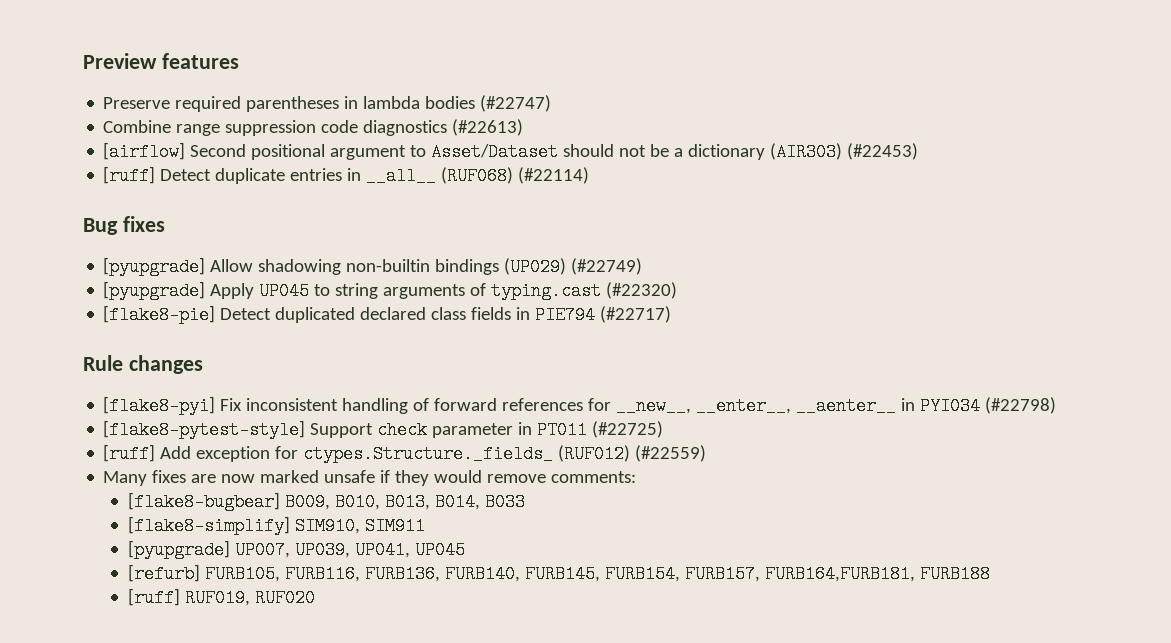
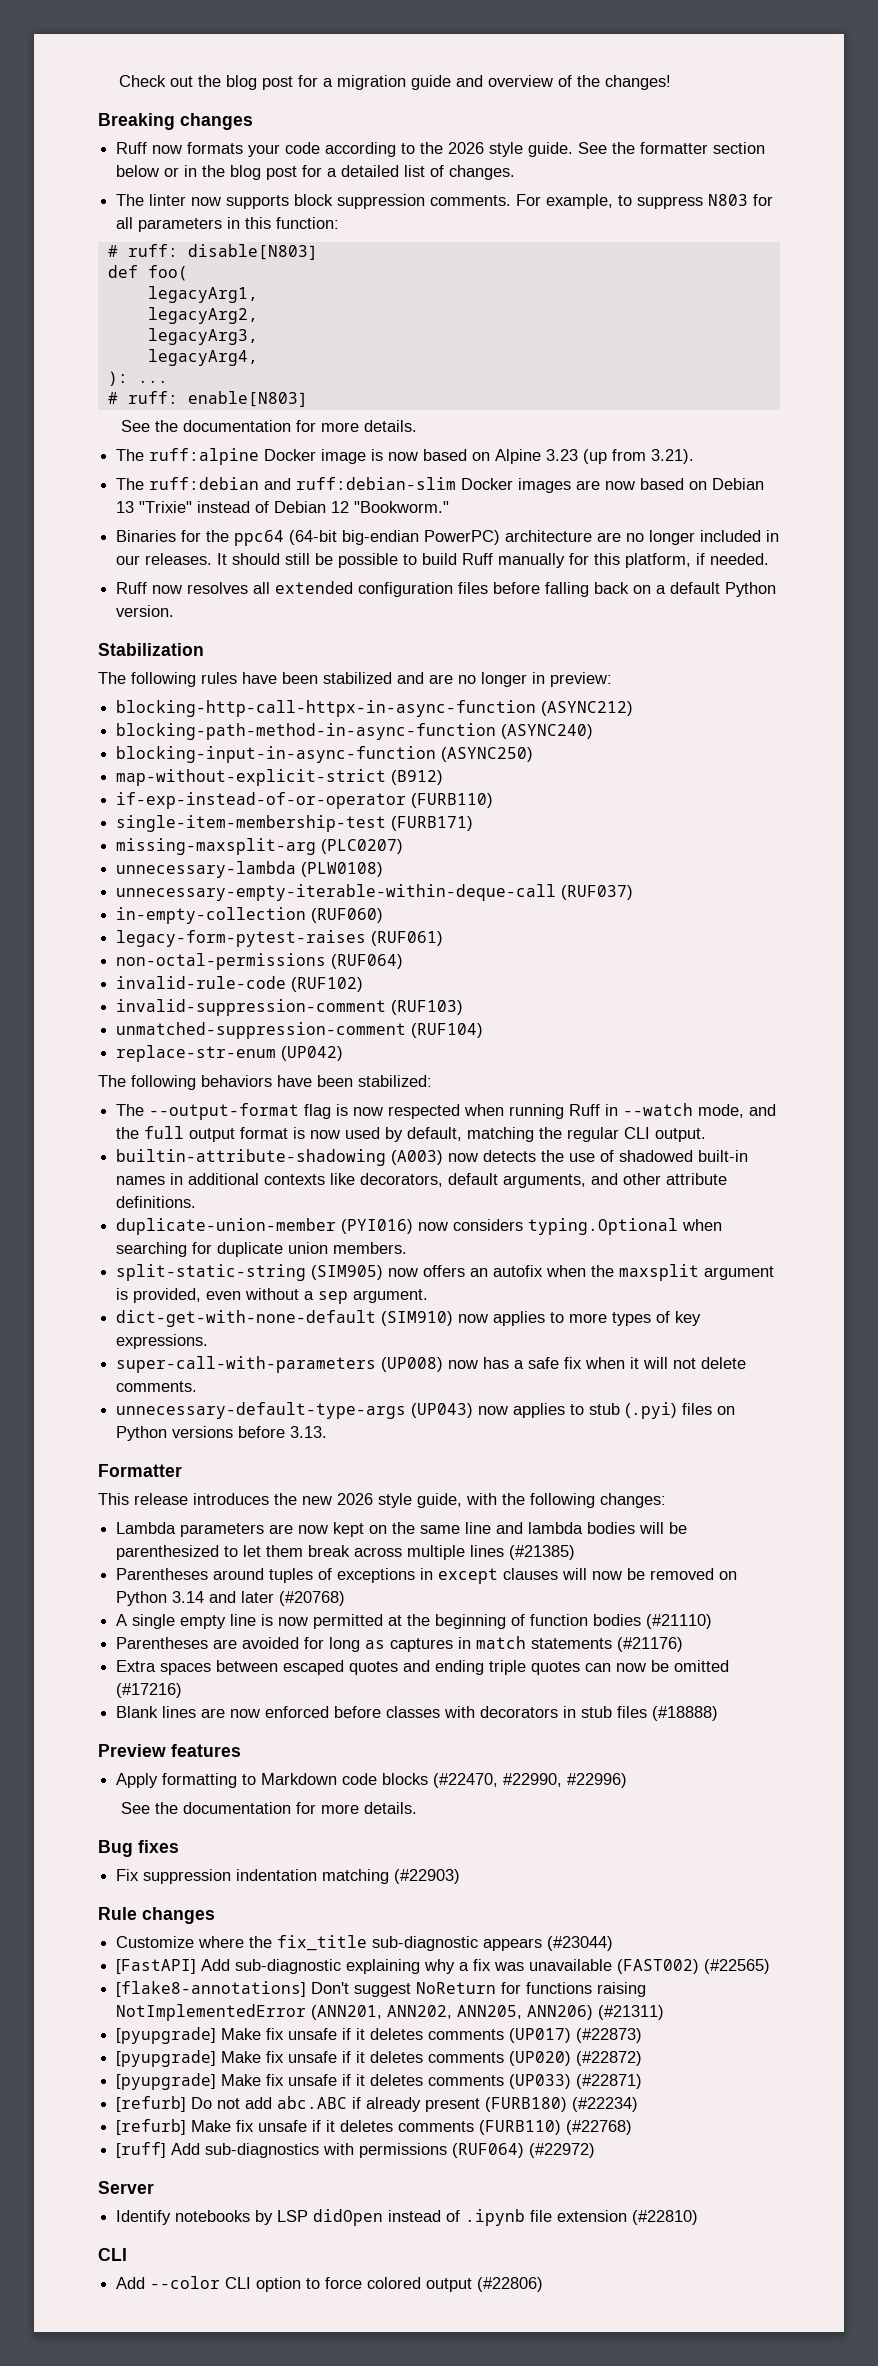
[83,53,239,69] [103,95,552,112] [103,119,524,136] [103,142,919,161] [103,166,590,185] [83,216,165,235] [103,257,643,276] [103,281,678,300] [103,305,672,324] [83,355,203,374] [103,396,1057,415] [103,420,664,439] [103,444,707,463] [103,470,637,486] [127,492,525,511] [127,516,425,535] [127,540,465,559] [127,564,990,583] [127,588,315,607] Preview features // Preserve required parentheses in lambda bodies (#22747) // Combine range suppression code diagnostics (#22613) // [airflow] Second positional argument to Asset/Dataset should not be a dictionary (AIR303) (#22453) // [ruff] Detect duplicate entries in __all__ (RUF068) (#22114) // Bug fixes // [pyupgrade] Allow shadowing non-builtin bindings (UP029) (#22749) // [pyupgrade] Apply UP045 to string arguments of typing.cast (#22320) // [flake8-pie] Detect duplicated declared class fields in PIE794 (#22717) // Rule changes // [flake8-pyi] Fix inconsistent handling of forward references for __new__, __enter__, __aenter__ in PYI034 (#22798) // [flake8-pytest-style] Support check parameter in PT011 (#22725) // [ruff] Add exception for ctypes.Structure._fields_ (RUF012) (#22559) // Many fixes are now marked unsafe if they would remove comments: // [flake8-bugbear] B009, B010, B013, B014, B033 // [flake8-simplify] SIM910, SIM911 // [pyupgrade] UP007, UP039, UP041, UP045 // [refurb] FURB105, FURB116, FURB136, FURB140, FURB145, FURB154, FURB157, FURB164,FURB181, FURB188 // [ruff] RUF019, RUF020 -> [119,75,672,90] [98,113,253,130] [116,142,766,157] [116,165,516,180] [116,194,774,209] [116,217,340,232] [107,244,318,260] [107,265,188,281] [147,286,258,303] [147,307,258,324] [147,328,258,345] [147,349,258,366] [107,371,168,386] [107,391,308,407] [121,420,418,432] [116,448,695,465] [116,477,765,493] [116,501,450,513] [116,530,780,546] [116,553,770,568] [116,581,777,597] [116,605,175,617] [98,643,204,656] [98,672,612,687] [116,700,634,717] [116,723,594,740] [116,746,534,763] [116,769,444,786] [116,792,494,809] [116,815,474,832] [116,838,404,855] [116,861,384,878] [116,884,634,901] [116,907,384,924] [116,930,444,947] [116,953,404,970] [116,976,364,992] [116,999,464,1016] [116,1022,484,1039] [116,1045,344,1062] [98,1075,432,1090] [116,1103,777,1120] [116,1126,707,1142] [116,1149,749,1166] [116,1173,728,1188] [116,1196,197,1208] [116,1218,723,1235] [116,1242,408,1257] [116,1264,775,1281] [116,1288,429,1304] [116,1310,702,1327] [116,1334,209,1349] [116,1356,747,1373] [116,1381,198,1392] [116,1402,736,1419] [116,1426,328,1441] [98,1464,182,1477] [98,1493,666,1508] [116,1522,688,1537] [116,1545,576,1560] [116,1568,738,1584] [116,1591,346,1606] [116,1614,713,1629] [116,1636,684,1652] [116,1660,730,1675] [116,1683,183,1698] [116,1706,719,1721] [98,1744,241,1757] [116,1773,628,1788] [121,1802,418,1814] [98,1840,179,1857] [116,1869,461,1884] [98,1907,215,1924] [116,1935,614,1951] [116,1959,771,1974] [116,1981,647,1997] [116,2004,665,2021] [116,2027,643,2044] [116,2050,643,2067] [116,2073,643,2090] [116,2096,639,2112] [116,2119,633,2135] [116,2142,596,2158] [98,2181,154,2194] [116,2209,699,2226] [98,2248,127,2261] [116,2276,544,2292] Check out the blog post for a migration guide and overview of the changes! // Breaking changes // Ruff now formats your code according to the 2026 style guide. See the formatter section below or in the blog post for a detailed list of changes. // The linter now supports block suppression comments. For example, to suppress N803 for all parameters in this function: // # ruff: disable[N803] // def foo( // legacyArg1, // legacyArg2, // legacyArg3, // legacyArg4, // ): ... // # ruff: enable[N803] // See the documentation for more details. // The ruff:alpine Docker image is now based on Alpine 3.23 (up from 3.21). // The ruff:debian and ruff:debian-slim Docker images are now based on Debian 13 "Trixie" instead of Debian 12 "Bookworm." // Binaries for the ppc64 (64-bit big-endian PowerPC) architecture are no longer included in our releases. It should still be possible to build Ruff manually for this platform, if needed. // Ruff now resolves all extended configuration files before falling back on a default Python version. // Stabilization // The following rules have been stabilized and are no longer in preview: // blocking-http-call-httpx-in-async-function (ASYNC212) // blocking-path-method-in-async-function (ASYNC240) // blocking-input-in-async-function (ASYNC250) // map-without-explicit-strict (B912) // if-exp-instead-of-or-operator (FURB110) // single-item-membership-test (FURB171) // missing-maxsplit-arg (PLC0207) // unnecessary-lambda (PLW0108) // unnecessary-empty-iterable-within-deque-call (RUF037) // in-empty-collection (RUF060) // legacy-form-pytest-raises (RUF061) // non-octal-permissions (RUF064) // invalid-rule-code (RUF102) // invalid-suppression-comment (RUF103) // unmatched-suppression-comment (RUF104) // replace-str-enum (UP042) // The following behaviors have been stabilized: // The --output-format flag is now respected when running Ruff in --watch mode, and the full output format is now used by default, matching the regular CLI output. // builtin-attribute-shadowing (A003) now detects the use of shadowed built-in names in additional contexts like decorators, default arguments, and other attribute definitions. // duplicate-union-member (PYI016) now considers typing.Optional when searching for duplicate union members. // split-static-string (SIM905) now offers an autofix when the maxsplit argument is provided, even without a sep argument. // dict-get-with-none-default (SIM910) now applies to more types of key expressions. // super-call-with-parameters (UP008) now has a safe fix when it will not delete comments. // unnecessary-default-type-args (UP043) now applies to stub (.pyi) files on Python versions before 3.13. // Formatter // This release introduces the new 2026 style guide, with the following changes: // Lambda parameters are now kept on the same line and lambda bodies will be parenthesized to let them break across multiple lines (#21385) // Parentheses around tuples of exceptions in except clauses will now be removed on Python 3.14 and later (#20768) // A single empty line is now permitted at the beginning of function bodies (#21110) // Parentheses are avoided for long as captures in match statements (#21176) // Extra spaces between escaped quotes and ending triple quotes can now be omitted (#17216) // Blank lines are now enforced before classes with decorators in stub files (#18888) // Preview features // Apply formatting to Markdown code blocks (#22470, #22990, #22996) // See the documentation for more details. // Bug fixes // Fix suppression indentation matching (#22903) // Rule changes // Customize where the fix_title sub-diagnostic appears (#23044) // [FastAPI] Add sub-diagnostic explaining why a fix was unavailable (FAST002) (#22565) // [flake8-annotations] Don't suggest NoReturn for functions raising NotImplementedError (ANN201, ANN202, ANN205, ANN206) (#21311) // [pyupgrade] Make fix unsafe if it deletes comments (UP017) (#22873) // [pyupgrade] Make fix unsafe if it deletes comments (UP020) (#22872) // [pyupgrade] Make fix unsafe if it deletes comments (UP033) (#22871) // [refurb] Do not add abc.ABC if already present (FURB180) (#22234) // [refurb] Make fix unsafe if it deletes comments (FURB110) (#22768) // [ruff] Add sub-diagnostics with permissions (RUF064) (#22972) // Server // Identify notebooks by LSP didOpen instead of .ipynb file extension (#22810) // CLI // Add --color CLI option to force colored output (#22806)

